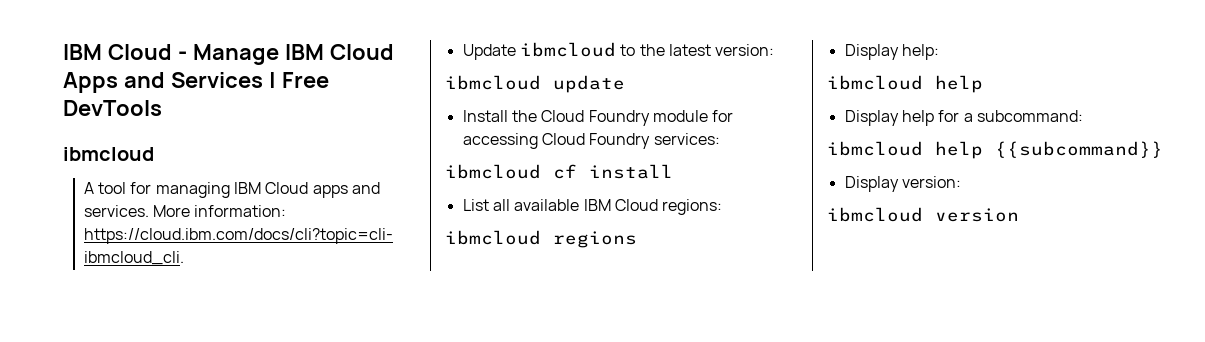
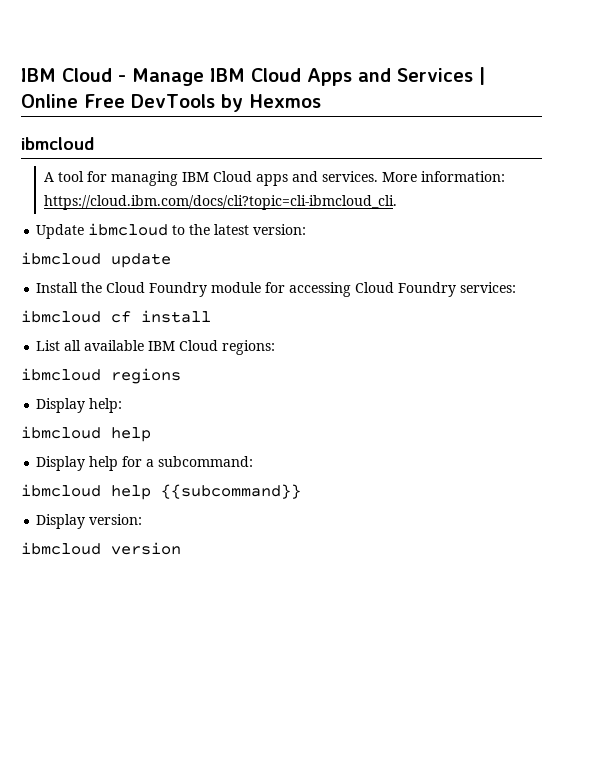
(276, 80) none -> [21,94,78,108] Online
(162, 108) none -> [220,94,321,112] by Hexmos

